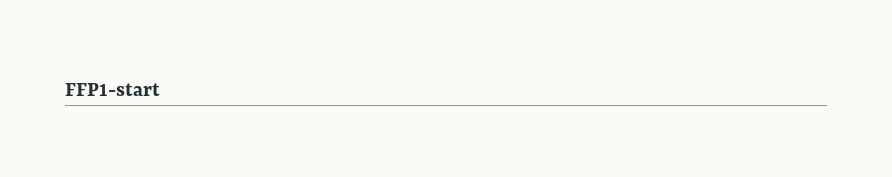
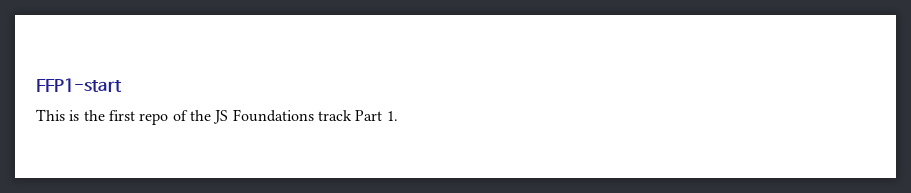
(160, 89) none -> [36,109,398,125] // This is the first repo of the JS Foundations track Part 1.

